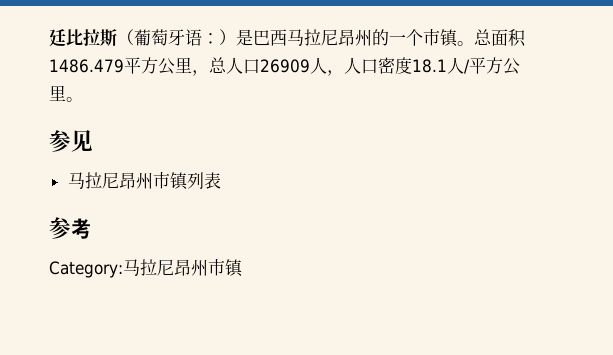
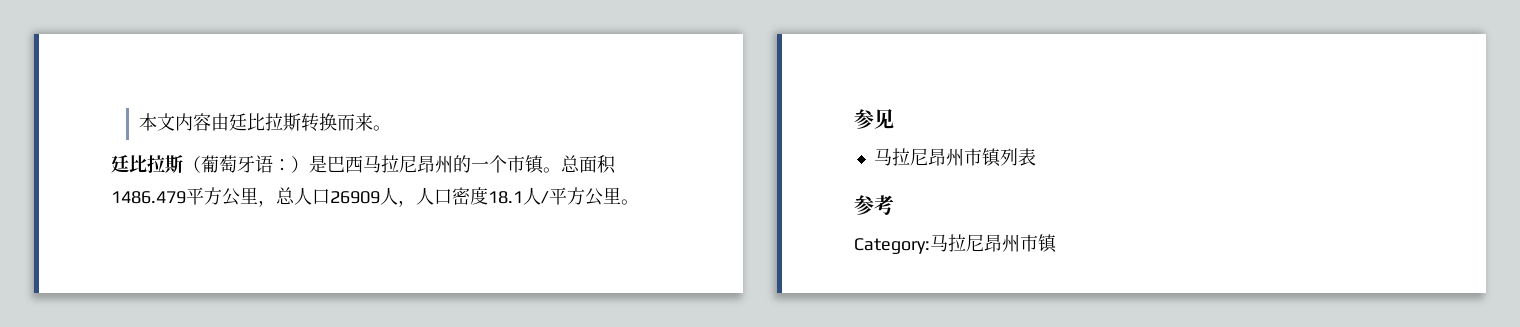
(49, 38) none -> [139,113,392,132] 本文内容由廷比拉斯转换而来。 //

